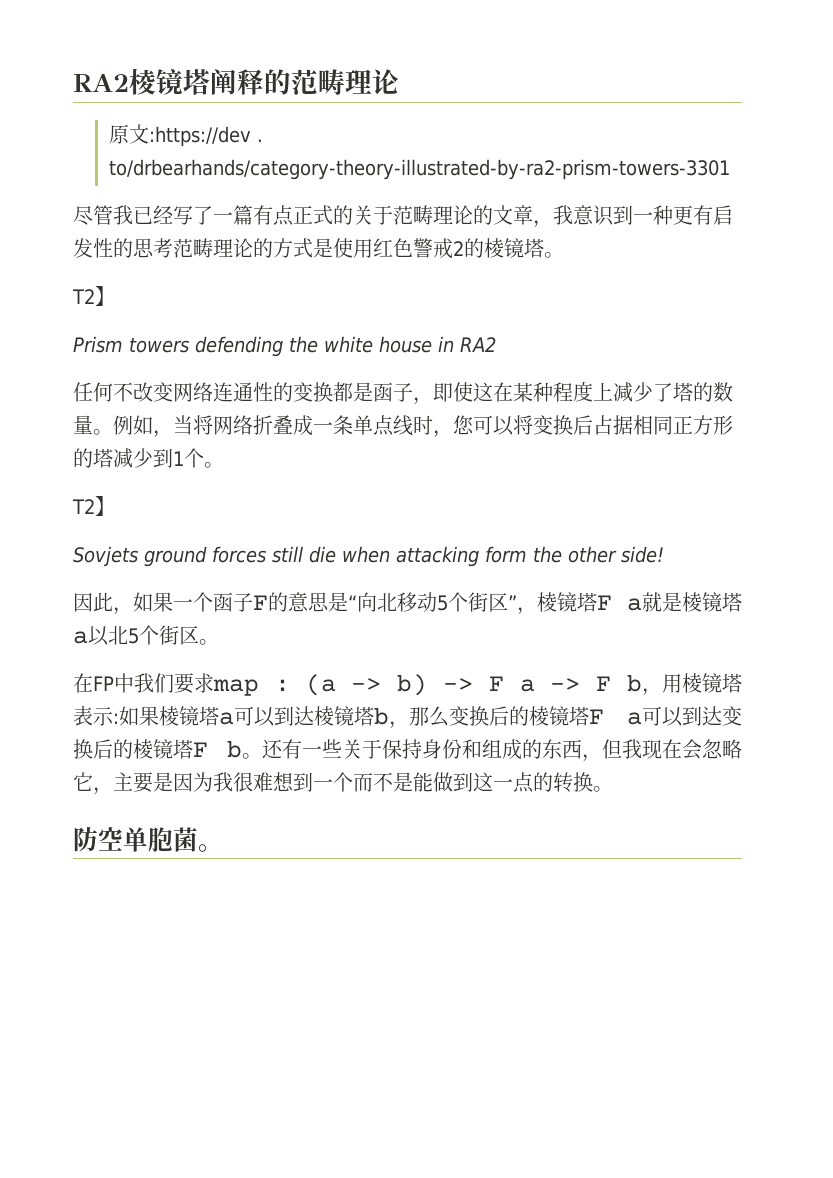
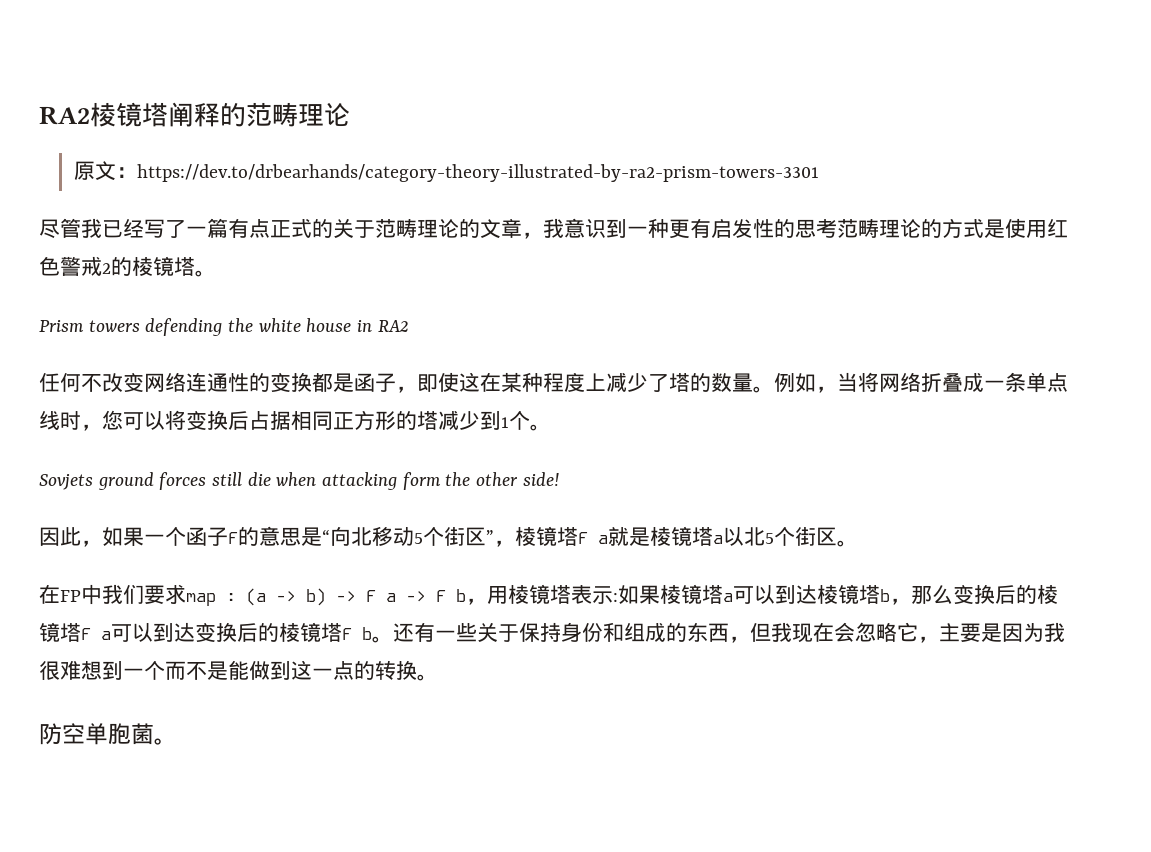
[149,126,264,147] [109,159,731,180] :https://dev . to/drbearhands/category-theory-illustrated-by-ra2-prism-towers-3301 -> [116,164,820,182] ：https://dev.to/drbearhands/category-theory-illustrated-by-ra2-prism-towers-3301
[72,286,115,306] // T2】 -> (216, 273) none
[72,496,115,516] // T2】 -> (551, 427) none

